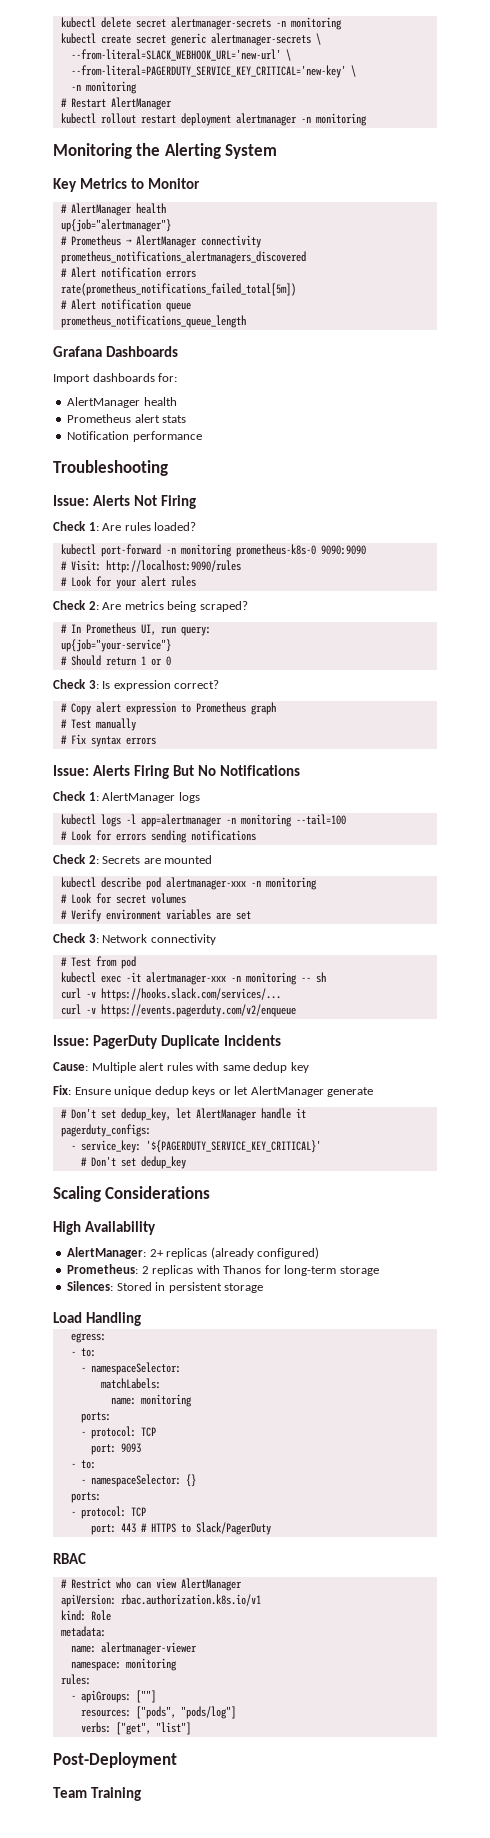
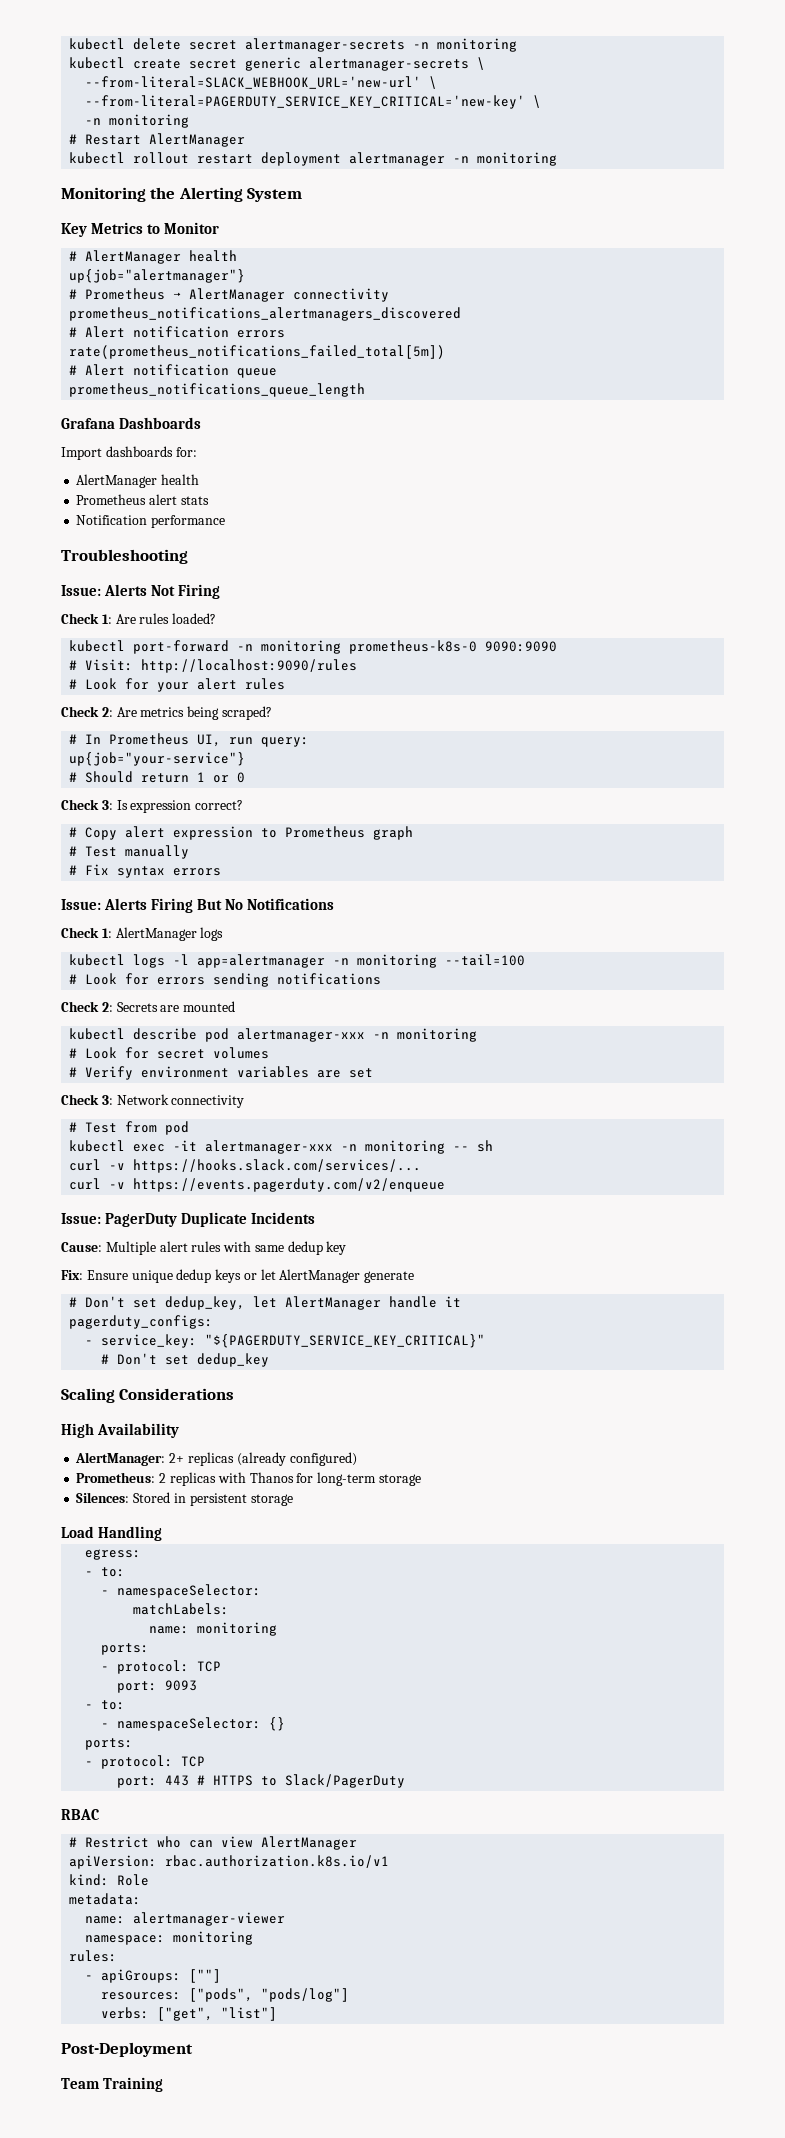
[145,1140,321,1153] '${PAGERDUTY_SERVICE_KEY_CRITICAL}' -> [205,1334,486,1348] "${PAGERDUTY_SERVICE_KEY_CRITICAL}"

